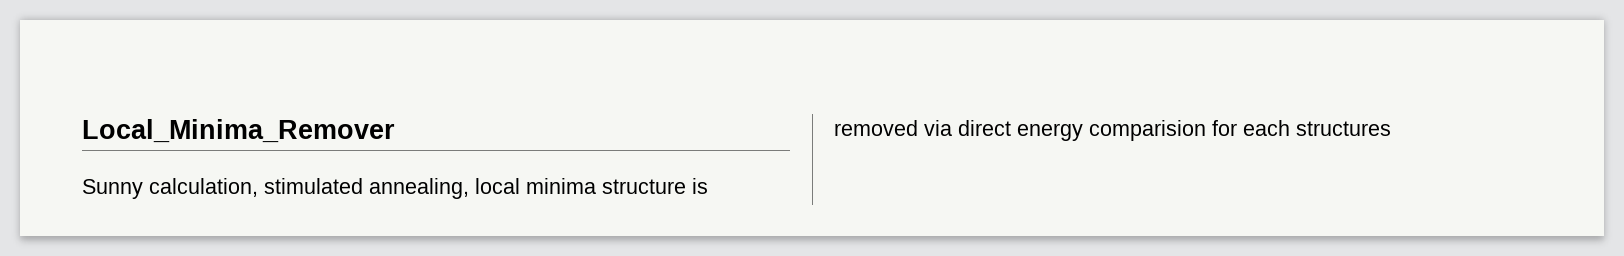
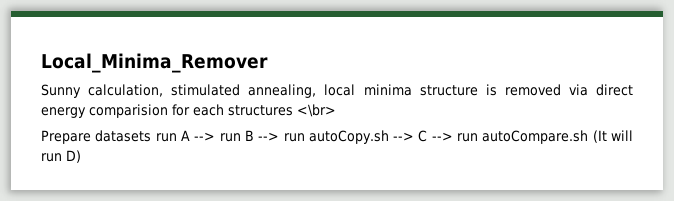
(1391, 128) none -> [297,104,336,117] [41,130,633,144] [41,150,81,163] <\br> // Prepare datasets run A --> run B --> run autoCopy.sh --> C --> run autoCompare.sh (It will run D)

